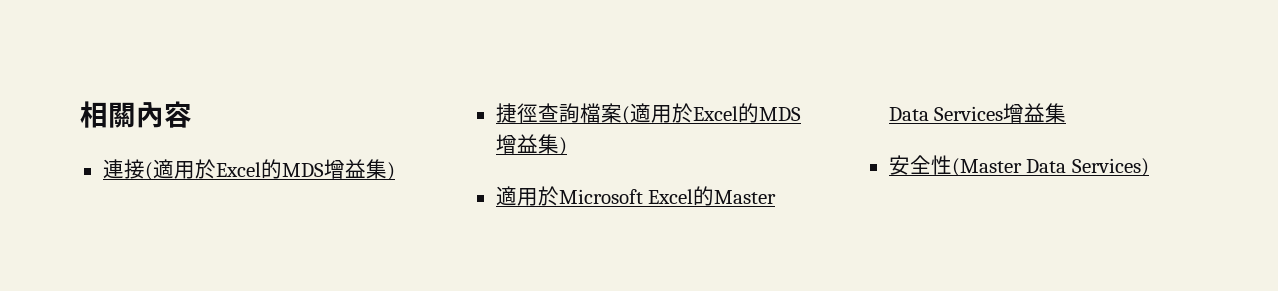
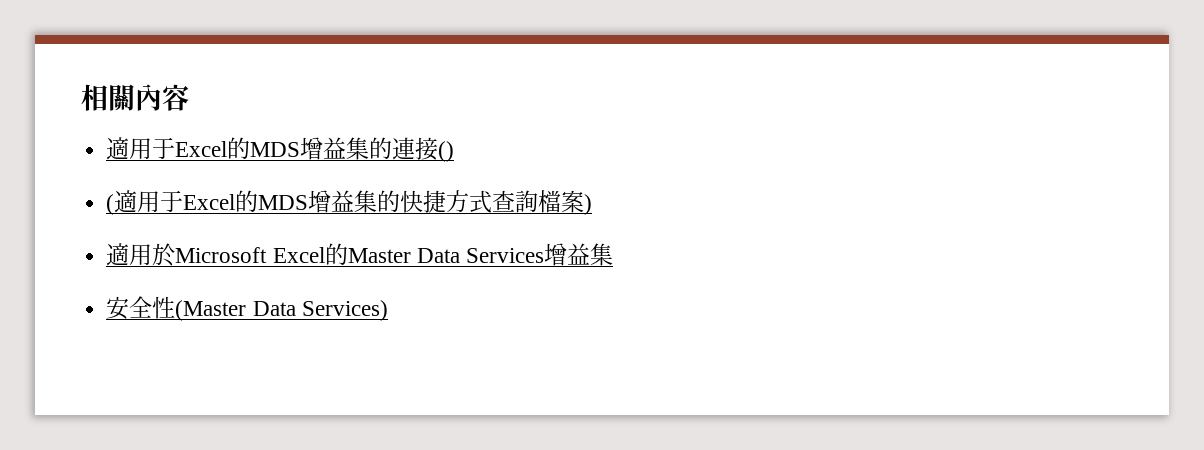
[102,159,395,181] [495,103,801,125] [495,134,559,154] 連接(適用於Excel的MDS增益集) // 捷徑查詢檔案(適用於Excel的MDS增益集 -> [106,137,455,162] [106,190,585,215] 適用于Excel的MDS增益集的連接() // (適用于Excel的MDS增益集的快捷方式查詢檔案

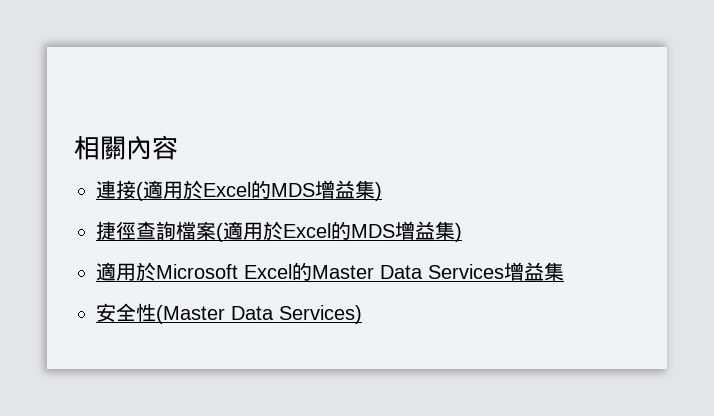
[106,137,455,162] [106,190,585,215] 適用于Excel的MDS增益集的連接() // (適用于Excel的MDS增益集的快捷方式查詢檔案 -> [96,180,382,201] [96,221,455,242] 連接(適用於Excel的MDS增益集) // 捷徑查詢檔案(適用於Excel的MDS增益集

